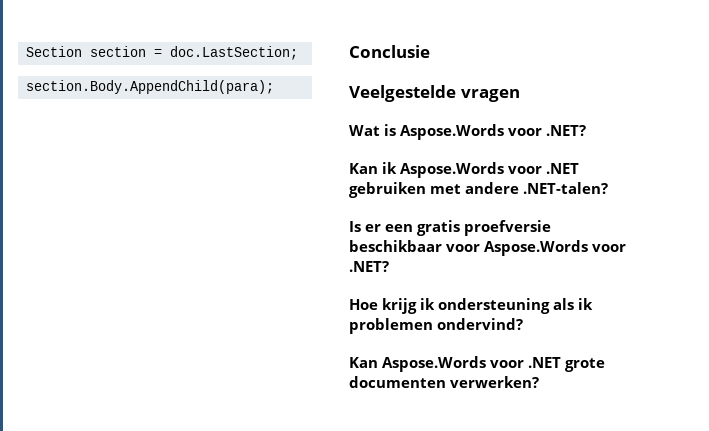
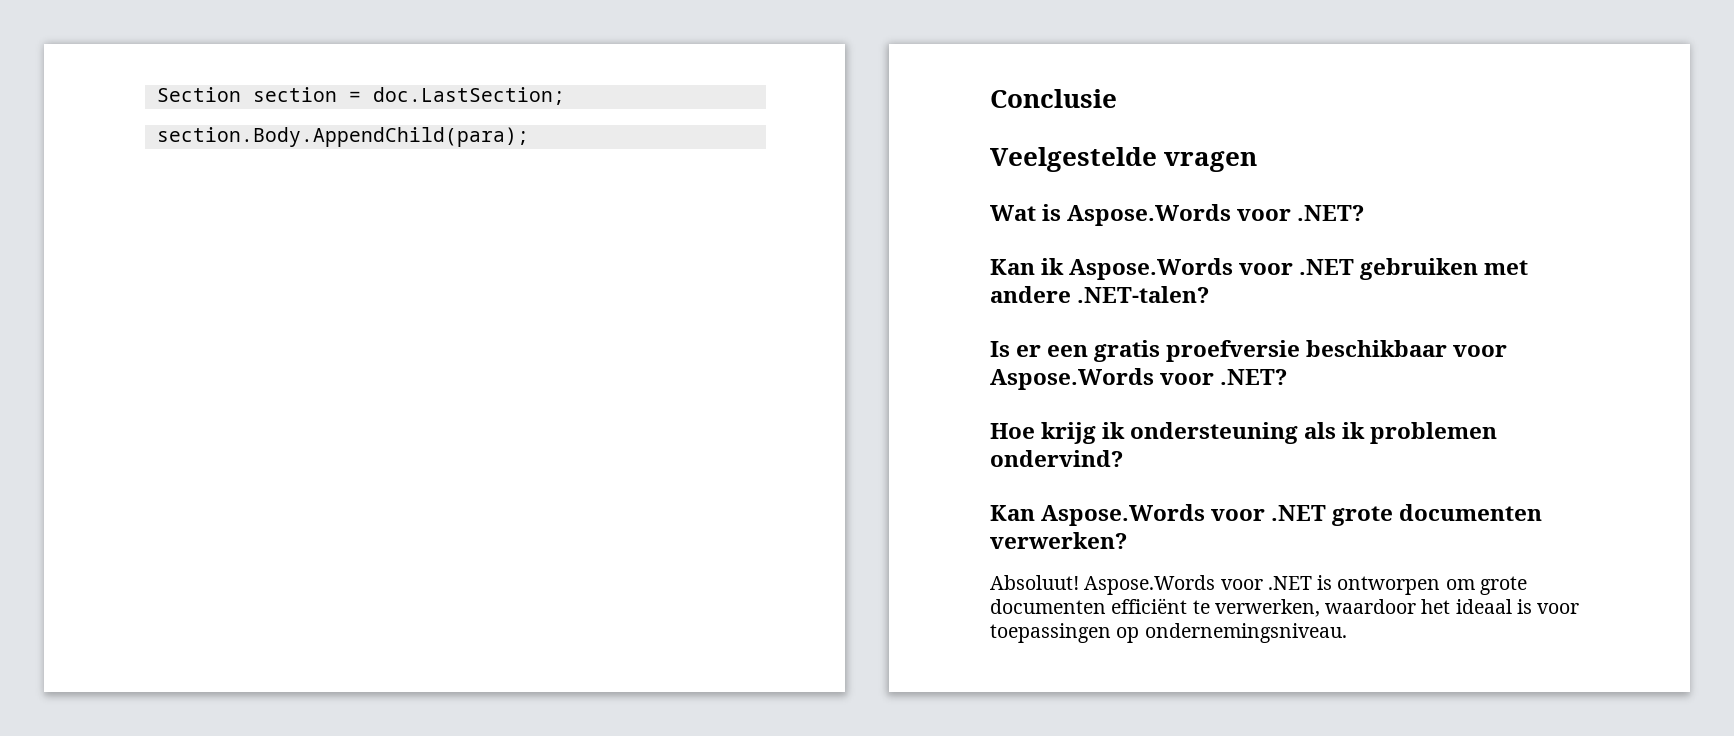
(539, 382) none -> [990,575,1527,595] [990,598,1580,617] [990,623,1347,643] // Absoluut! Aspose.Words voor .NET is ontworpen om grote documenten efficiënt te verwerken, waardoor het ideaal is voor toepassingen op ondernemingsniveau.

